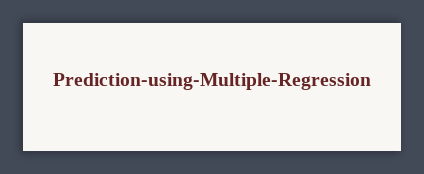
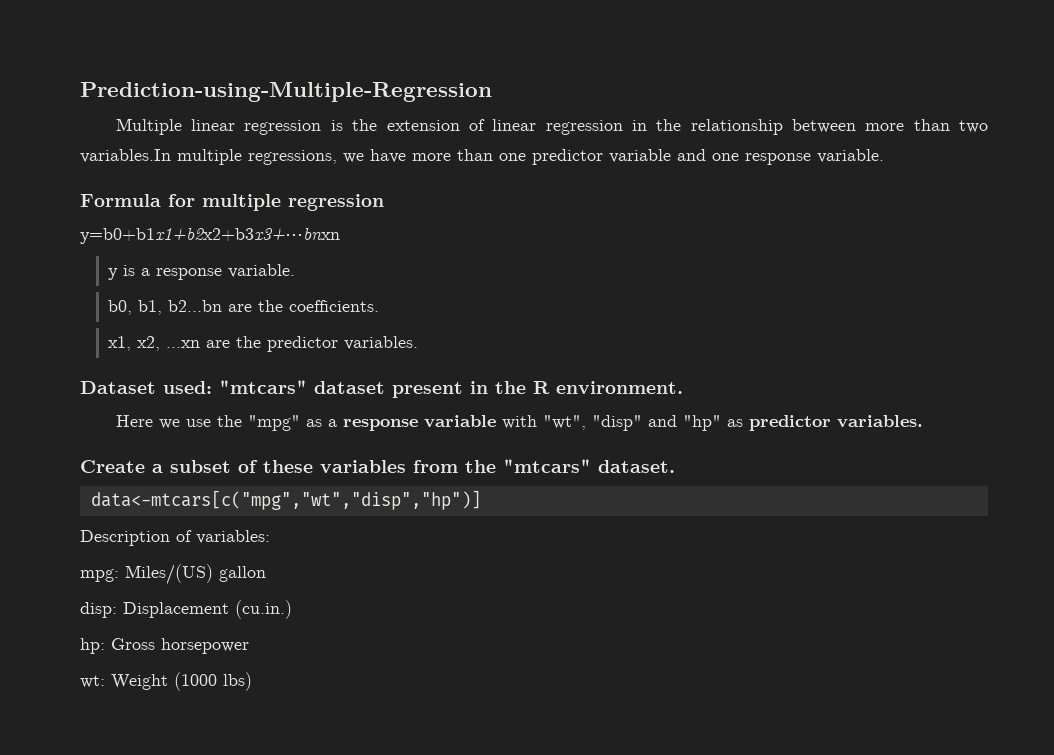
(371, 81) none -> [115,118,989,135] [80,149,884,165] [80,194,384,211] [80,227,340,244] [108,264,296,280] [108,300,380,315] [108,336,419,352] [80,380,683,398] [115,415,923,431] [80,459,675,473] [90,490,481,510] [80,530,270,546] [80,564,266,585] [80,600,292,619] [80,638,249,654] [80,672,252,691] // Multiple linear regression is the extension of linear regression in the relationship between more than two variables.In multiple regressions, we have more than one predictor variable and one response variable. // Formula for multiple regression // y=b0+b1x1+b2x2+b3x3+⋯bnxn // y is a response variable. // b0, b1, b2...bn are the coefficients. // x1, x2, ...xn are the predictor variables. // Dataset used: "mtcars" dataset present in the R environment. // Here we use the "mpg" as a response variable with "wt", "disp" and "hp" as predictor variables. // Create a subset of these variables from the "mtcars" dataset. // data<-mtcars[c("mpg","wt","disp","hp")] // Description of variables: // mpg: Miles/(US) gallon // disp: Displacement (cu.in.) // hp: Gross horsepower // wt: Weight (1000 lbs)

